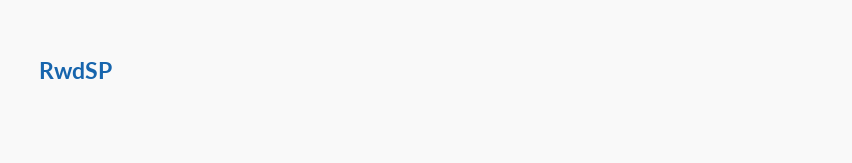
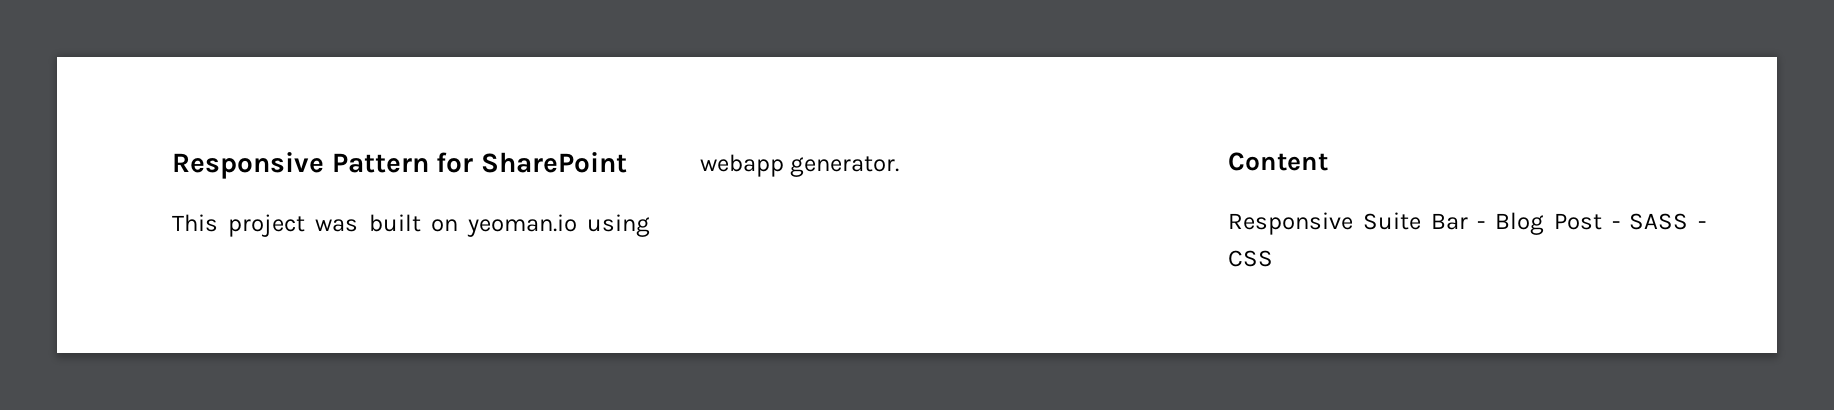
[39,62,112,79] RwdSP -> [172,152,627,179] [172,214,650,237] [700,154,900,177] [1228,152,1328,171] [1228,212,1706,235] [1228,250,1273,267] Responsive Pattern for SharePoint // This project was built on yeoman.io using webapp generator. // Content // Responsive Suite Bar - Blog Post - SASS - CSS

